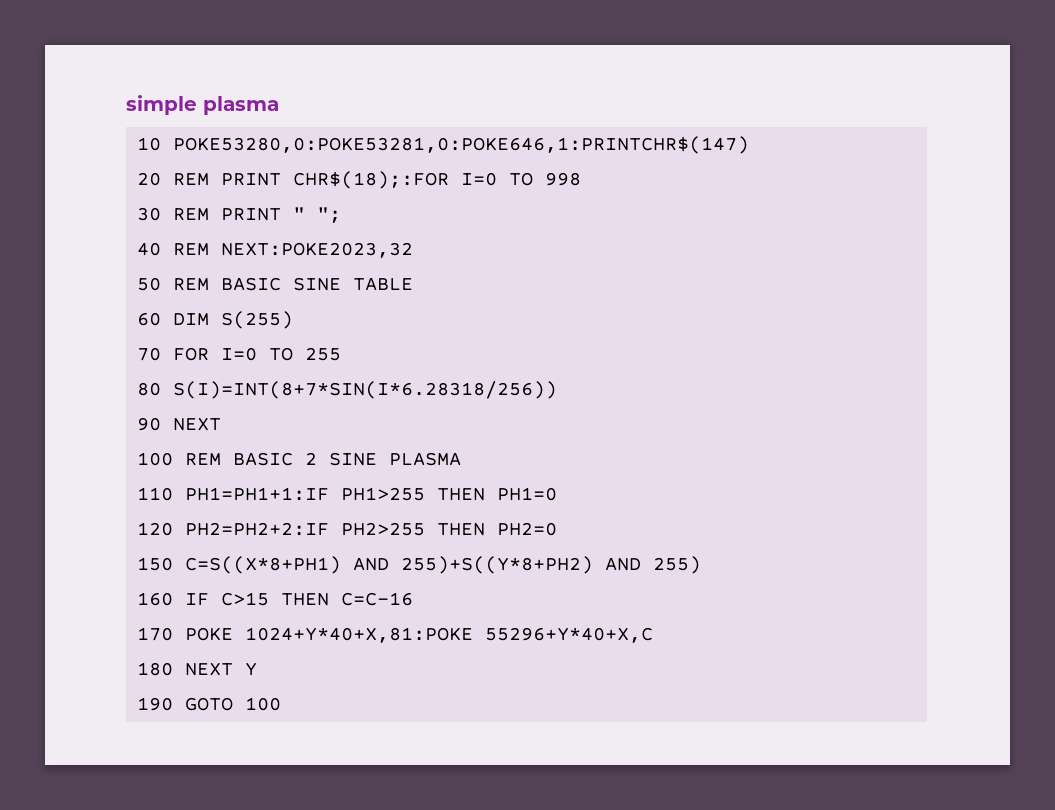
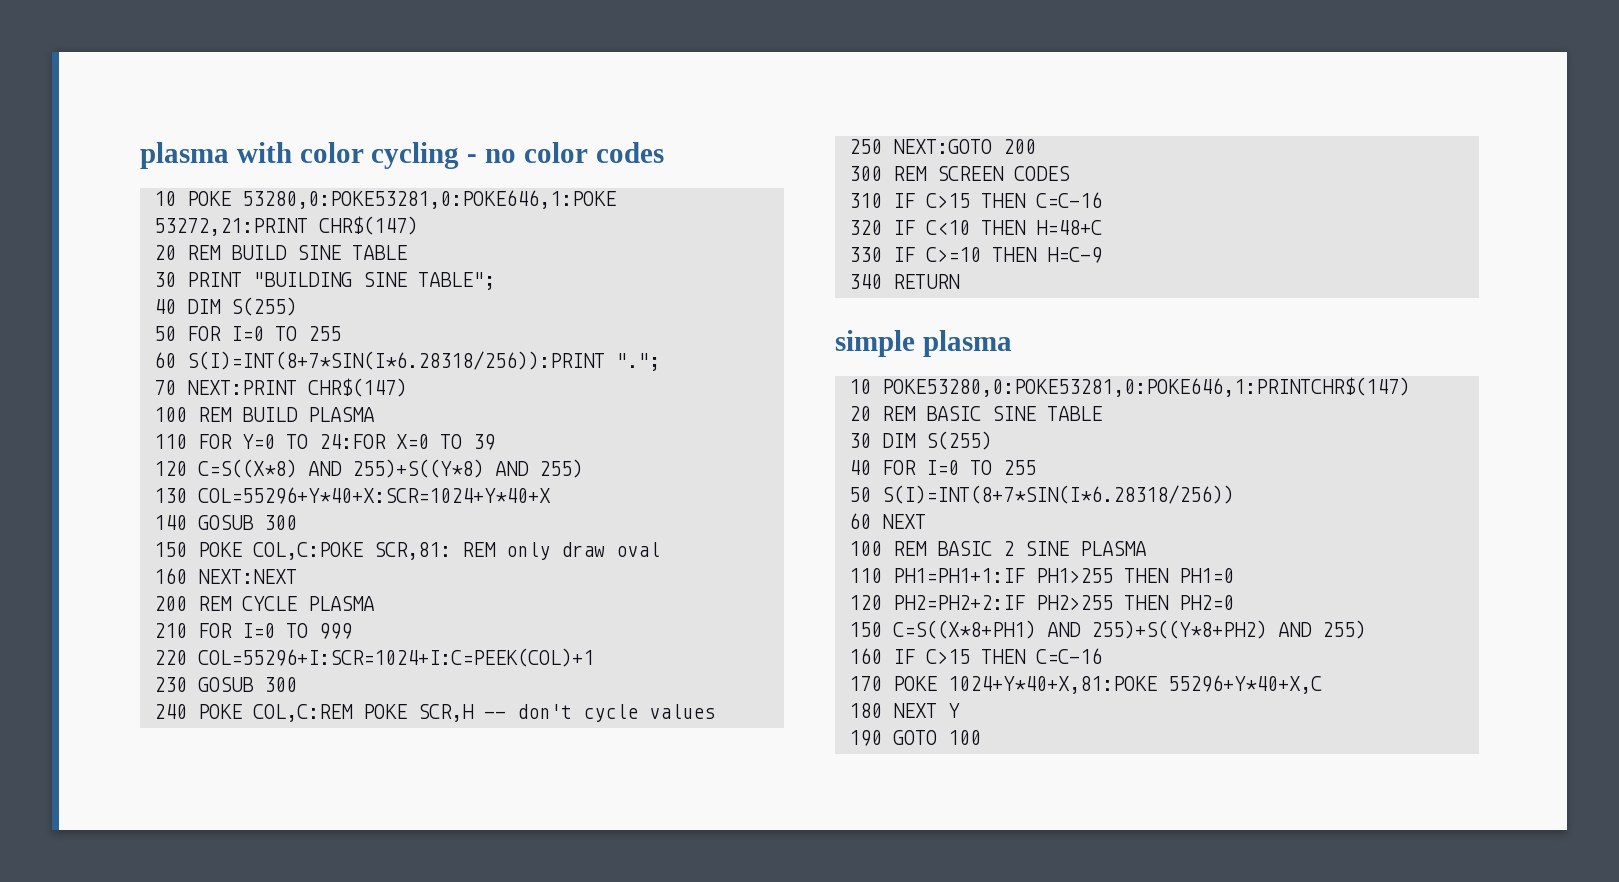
(126, 105) none -> [140,142,664,169] [153,190,616,209] [153,216,418,236] [153,245,407,260] [153,272,495,290] [153,297,297,316] [153,326,341,341] [153,351,660,371] [153,378,407,397] [153,407,374,422] [153,434,495,450] [153,459,583,478] [153,487,551,504] [153,515,297,530] [153,542,660,560] [153,568,297,584] [153,596,374,611] [153,623,352,639] [153,648,594,667] [153,677,297,692] [153,704,715,722] [848,139,1036,154] [848,166,1070,181] [848,192,1102,208] [848,220,1102,235] [848,247,1102,263] [848,274,960,289] plasma with color cycling - no color codes // 10 POKE 53280,0:POKE53281,0:POKE646,1:POKE 53272,21:PRINT CHR$(147) // 20 REM BUILD SINE TABLE // 30 PRINT "BUILDING SINE TABLE"; // 40 DIM S(255) // 50 FOR I=0 TO 255 // 60 S(I)=INT(8+7*SIN(I*6.28318/256)):PRINT "."; // 70 NEXT:PRINT CHR$(147) // 100 REM BUILD PLASMA // 110 FOR Y=0 TO 24:FOR X=0 TO 39 // 120 C=S((X*8) AND 255)+S((Y*8) AND 255) // 130 COL=55296+Y*40+X:SCR=1024+Y*40+X // 140 GOSUB 300 // 150 POKE COL,C:POKE SCR,81: REM only draw oval // 160 NEXT:NEXT // 200 REM CYCLE PLASMA // 210 FOR I=0 TO 999 // 220 COL=55296+I:SCR=1024+I:C=PEEK(COL)+1 // 230 GOSUB 300 // 240 POKE COL,C:REM POKE SCR,H -- don't cycle values // 250 NEXT:GOTO 200 // 300 REM SCREEN CODES // 310 IF C>15 THEN C=C-16 // 320 IF C<10 THEN H=48+C // 330 IF C>=10 THEN H=C-9 // 340 RETURN //
[221,171,582,189] [137,207,342,223] [137,242,414,258] [137,277,210,291] PRINT CHR$(18);:FOR I=0 TO 998 // 30 REM PRINT " "; // 40 REM NEXT:POKE2023,32 // 50 REM -> (916, 413) none
[137,311,294,329] [137,347,342,361] [137,382,162,396] 60 DIM S(255) // 70 FOR I=0 TO 255 // 80 -> [848,431,992,450] [848,460,1036,475] [848,487,871,502] 30 DIM S(255) // 40 FOR I=0 TO 255 // 50
[137,417,162,431] 90 -> [848,513,871,529] 60

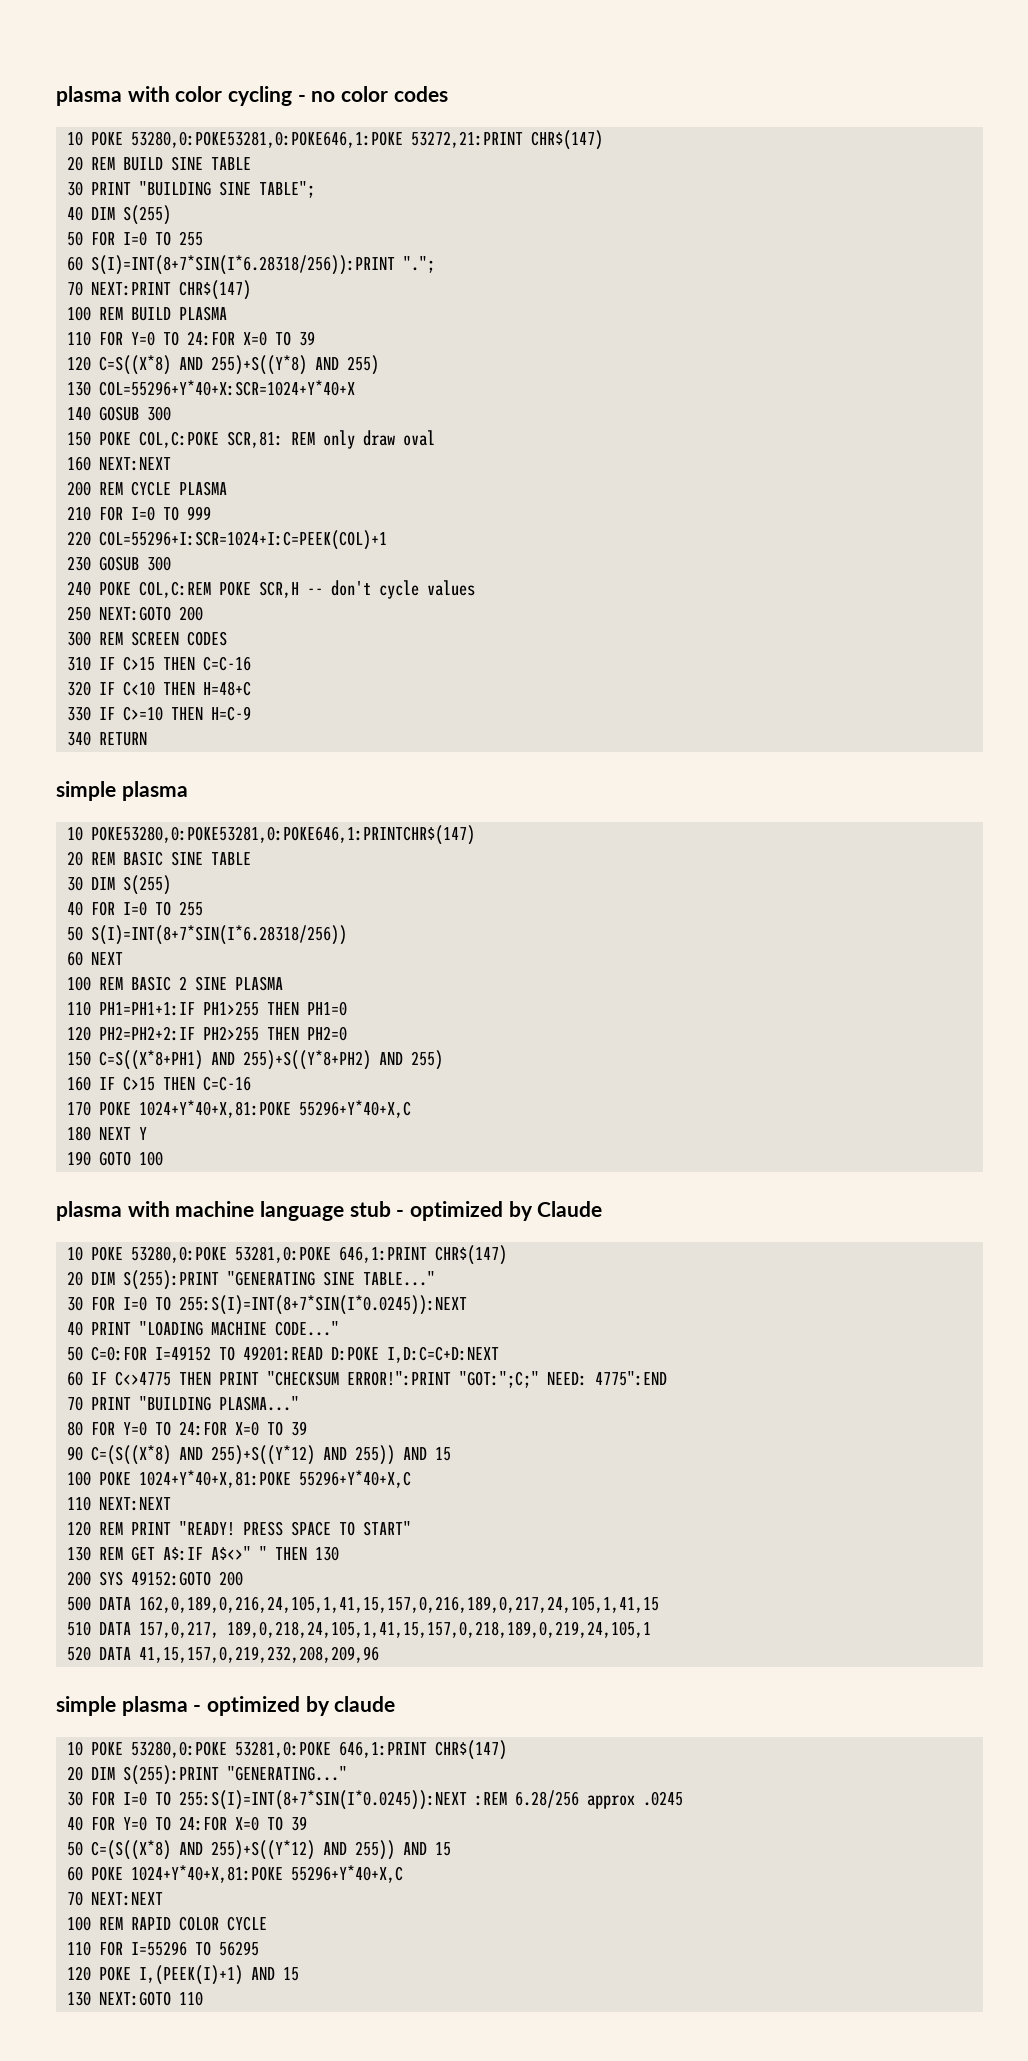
(981, 737) none -> [56,1201,603,1221] [66,1245,507,1265] [66,1270,435,1290] [66,1295,467,1315] [66,1321,339,1336] [66,1346,499,1363] [66,1371,667,1388] [66,1396,299,1411] [66,1421,307,1436] [66,1445,451,1465] [66,1470,411,1488] [66,1496,171,1511] [66,1521,411,1536] [66,1546,339,1561] [66,1571,243,1586] [66,1596,659,1613] [66,1621,651,1638] [66,1646,379,1663] [56,1696,396,1716] [66,1740,507,1760] [66,1765,347,1785] [66,1790,683,1810] [66,1816,307,1831] [66,1840,451,1860] [66,1865,403,1883] [66,1891,163,1906] [66,1916,267,1931] [66,1941,259,1956] [66,1965,299,1985] [66,1991,203,2006] // plasma with machine language stub - optimized by Claude // 10 POKE 53280,0:POKE 53281,0:POKE 646,1:PRINT CHR$(147) // 20 DIM S(255):PRINT "GENERATING SINE TABLE..." // 30 FOR I=0 TO 255:S(I)=INT(8+7*SIN(I*0.0245)):NEXT // 40 PRINT "LOADING MACHINE CODE..." // 50 C=0:FOR I=49152 TO 49201:READ D:POKE I,D:C=C+D:NEXT // 60 IF C<>4775 THEN PRINT "CHECKSUM ERROR!":PRINT "GOT:";C;" NEED: 4775":END // 70 PRINT "BUILDING PLASMA..." // 80 FOR Y=0 TO 24:FOR X=0 TO 39 // 90 C=(S((X*8) AND 255)+S((Y*12) AND 255)) AND 15 // 100 POKE 1024+Y*40+X,81:POKE 55296+Y*40+X,C // 110 NEXT:NEXT // 120 REM PRINT "READY! PRESS SPACE TO START" // 130 REM GET A$:IF A$<>" " THEN 130 // 200 SYS 49152:GOTO 200 // 500 DATA 162,0,189,0,216,24,105,1,41,15,157,0,216,189,0,217,24,105,1,41,15 // 510 DATA 157,0,217, 189,0,218,24,105,1,41,15,157,0,218,189,0,219,24,105,1 // 520 DATA 41,15,157,0,219,232,208,209,96 // simple plasma - optimized by claude // 10 POKE 53280,0:POKE 53281,0:POKE 646,1:PRINT CHR$(147) // 20 DIM S(255):PRINT "GENERATING..." // 30 FOR I=0 TO 255:S(I)=INT(8+7*SIN(I*0.0245)):NEXT :REM 6.28/256 approx .0245 // 40 FOR Y=0 TO 24:FOR X=0 TO 39 // 50 C=(S((X*8) AND 255)+S((Y*12) AND 255)) AND 15 // 60 POKE 1024+Y*40+X,81:POKE 55296+Y*40+X,C // 70 NEXT:NEXT // 100 REM RAPID COLOR CYCLE // 110 FOR I=55296 TO 56295 // 120 POKE I,(PEEK(I)+1) AND 15 // 130 NEXT:GOTO 110

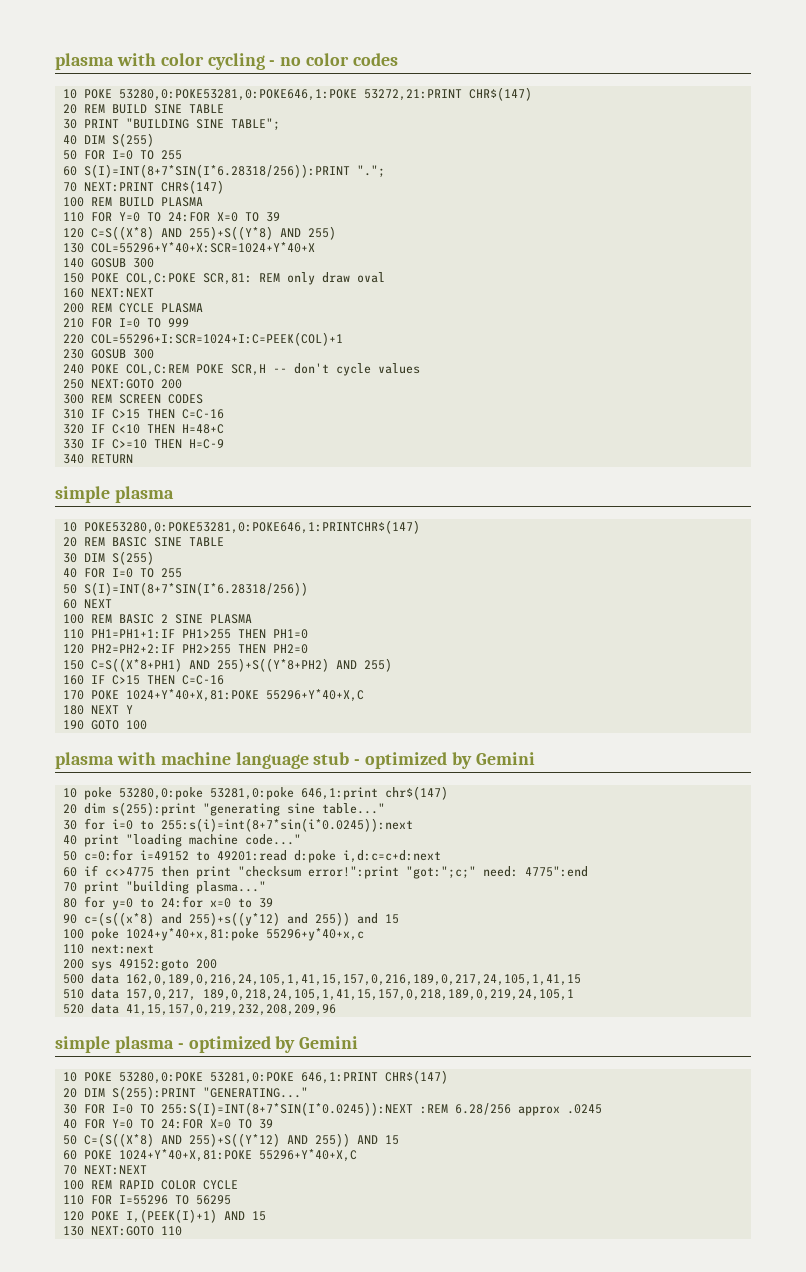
[537,1201,603,1217] [66,1245,507,1265] [66,1270,435,1290] [66,1295,467,1315] [66,1321,339,1336] [66,1346,499,1363] [66,1371,667,1388] [66,1396,299,1411] [66,1421,307,1436] [66,1445,451,1465] [66,1470,411,1488] [66,1496,171,1511] [66,1521,411,1536] [66,1546,339,1561] [66,1571,211,1586] Claude // 10 POKE 53280,0:POKE 53281,0:POKE 646,1:PRINT CHR$(147) // 20 DIM S(255):PRINT "GENERATING SINE TABLE..." // 30 FOR I=0 TO 255:S(I)=INT(8+7*SIN(I*0.0245)):NEXT // 40 PRINT "LOADING MACHINE CODE..." // 50 C=0:FOR I=49152 TO 49201:READ D:POKE I,D:C=C+D:NEXT // 60 IF C<>4775 THEN PRINT "CHECKSUM ERROR!":PRINT "GOT:";C;" NEED: 4775":END // 70 PRINT "BUILDING PLASMA..." // 80 FOR Y=0 TO 24:FOR X=0 TO 39 // 90 C=(S((X*8) AND 255)+S((Y*12) AND 255)) AND 15 // 100 POKE 1024+Y*40+X,81:POKE 55296+Y*40+X,C // 110 NEXT:NEXT // 120 REM PRINT "READY! PRESS SPACE TO START" // 130 REM GET A$:IF A$<>" " THEN 130 // 200 SYS 49152:GOTO -> [475,752,535,765] [62,786,448,800] [62,802,385,816] [62,818,413,832] [62,834,301,847] [62,849,441,863] [62,865,588,879] [62,881,266,894] [62,896,273,910] [62,912,399,926] [62,928,364,941] [62,944,154,954] [62,959,189,971] Gemini // 10 poke 53280,0:poke 53281,0:poke 646,1:print chr$(147) // 20 dim s(255):print "generating sine table..." // 30 for i=0 to 255:s(i)=int(8+7*sin(i*0.0245)):next // 40 print "loading machine code..." // 50 c=0:for i=49152 to 49201:read d:poke i,d:c=c+d:next // 60 if c<>4775 then print "checksum error!":print "got:";c;" need: 4775":end // 70 print "building plasma..." // 80 for y=0 to 24:for x=0 to 39 // 90 c=(s((x*8) and 255)+s((y*12) and 255)) and 15 // 100 poke 1024+y*40+x,81:poke 55296+y*40+x,c // 110 next:next // 200 sys 49152:goto
[98,1597,131,1610] DATA -> [90,973,119,984] data
[98,1622,131,1635] DATA -> [90,988,119,999] data
[98,1647,131,1660] DATA -> [90,1003,119,1014] data
[334,1696,396,1712] claude -> [299,1036,359,1049] Gemini

